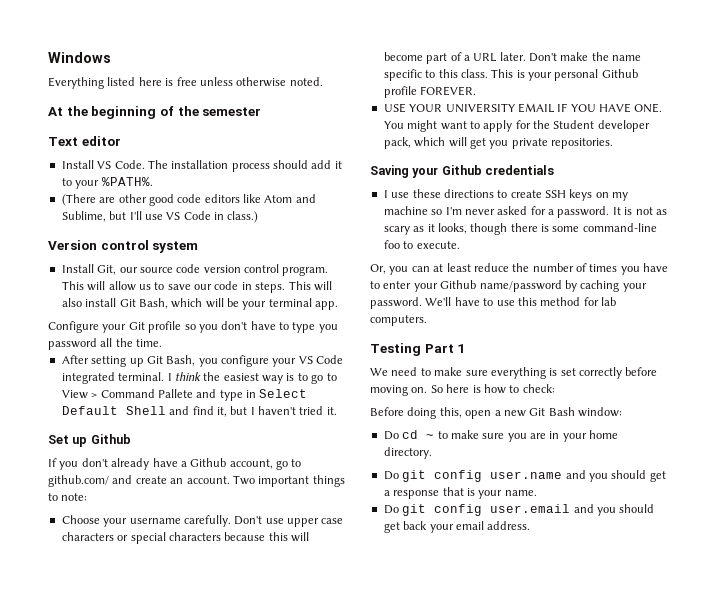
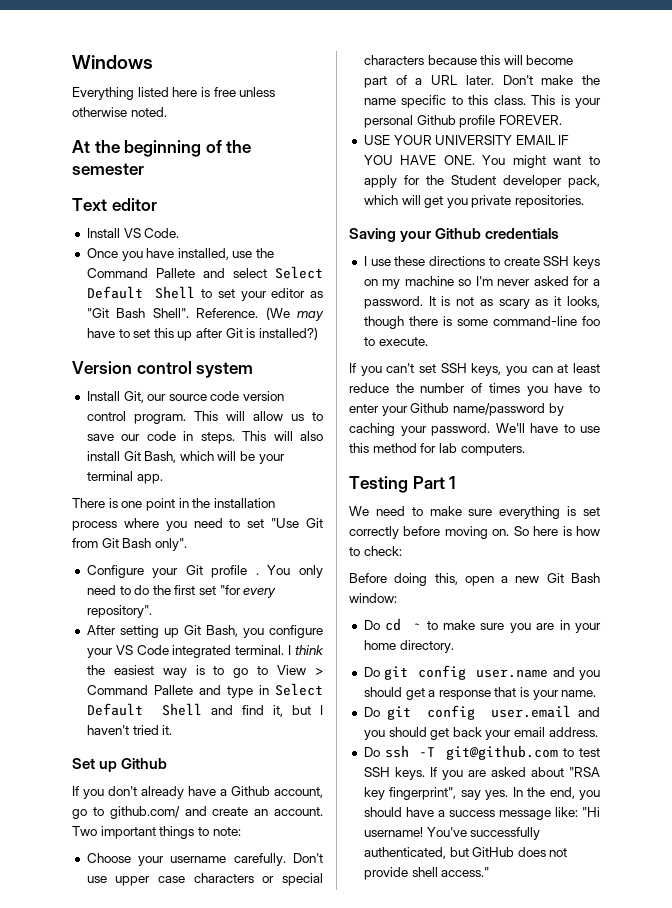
[147,160,342,172] [61,177,153,189] [61,194,316,206] [61,211,259,223] The installation process should add it to your %PATH%. // (There are other good code editors like Atom and Sublime, but I'll use VS Code in class.) -> [86,248,275,261] [86,266,323,279] [86,286,323,301] [86,307,324,321] [86,327,319,341] // Once you have installed, use the Command Pallete and select Select Default Shell to set your editor as "Git Bash Shell". Reference. (We may have to set this up after Git is installed?)
[48,321,338,333] [48,338,163,350] Configure your Git profile so you don't have to type you password all the time. -> [72,498,275,511] [72,518,323,531] [72,538,187,551] [86,565,323,578] [86,585,277,598] [86,605,152,618] There is one point in the installation process where you need to set "Use Git from Git Bash only". // Configure your Git profile . You only need to do the first set "for every repository".
[370,264,386,274] Or, -> [349,363,502,376] If you can't set SSH keys,
(531, 525) none -> [363,745,600,760] [363,767,600,780] [363,787,600,800] [363,807,600,820] [363,827,541,840] [363,847,568,859] [363,867,490,880] // Do ssh -T git@github.com to test SSH keys. If you are asked about "RSA key fingerprint", say yes. In the end, you should have a success message like: "Hi username! You've successfully authenticated, but GitHub does not provide shell access."

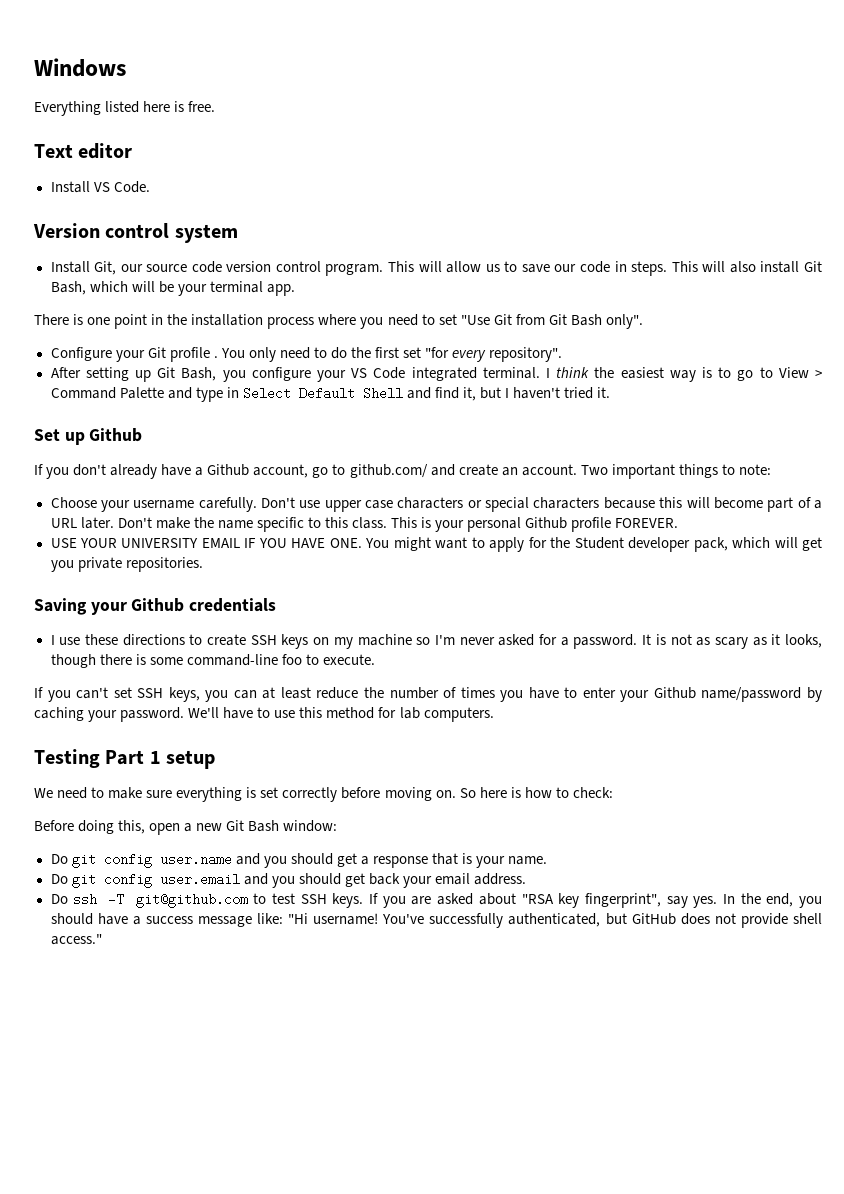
[213,87,276,97] [72,107,167,117] [72,140,252,157] [72,163,144,175] free unless otherwise noted. // At the beginning of the semester -> [188,101,216,112] free.
[86,248,275,261] [86,266,323,279] [86,286,323,301] [86,307,324,321] [86,327,319,341] // Once you have installed, use the Command Pallete and select Select Default Shell to set your editor as "Git Bash Shell". Reference. (We may have to set this up after Git is installed?) -> (150, 187) none
[153,685,193,695] Pallete -> [119,387,164,399] Palette
(456, 482) none -> [166,750,216,769] setup
[363,618,601,633] [363,640,454,653] // Do cd ~ to make sure you are in your home directory. -> (338, 826) none

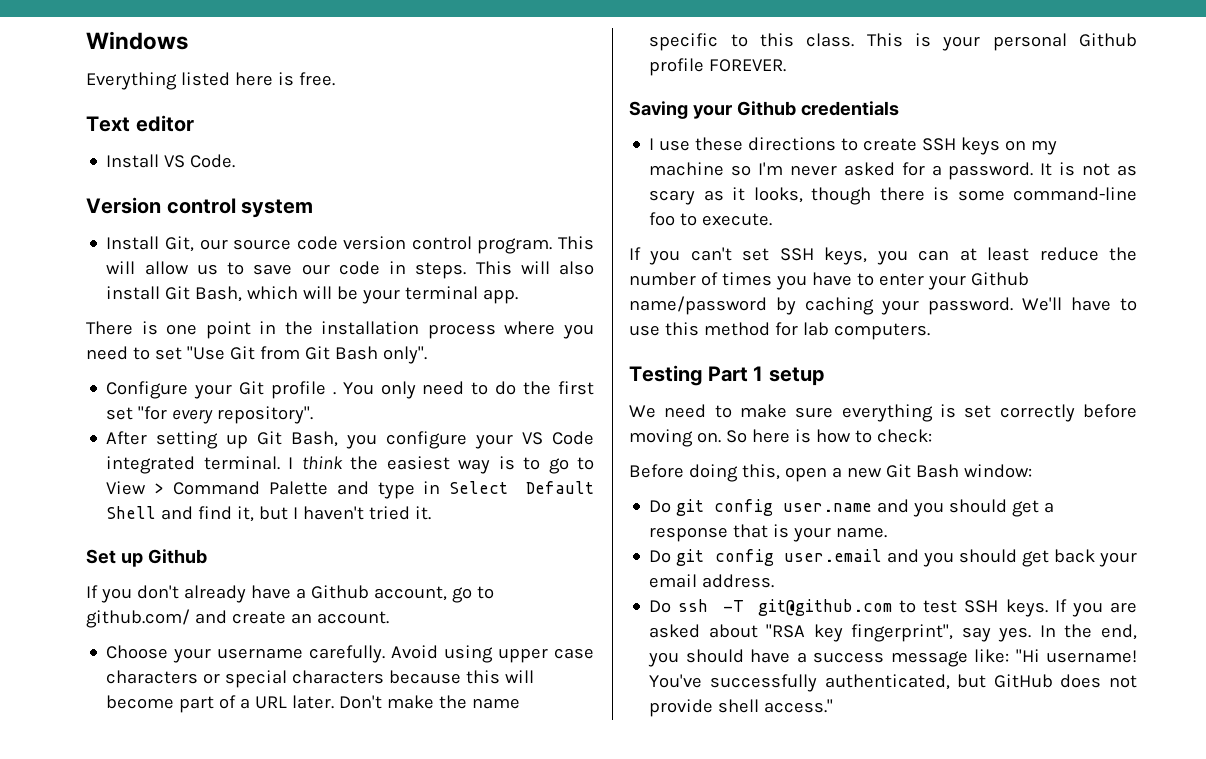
[580,464,771,479] Two important things to note: -> (389, 617) none
[260,497,321,508] Don't use -> [391,645,494,663] Avoid using
[50,537,823,552] [50,557,203,572] // USE YOUR UNIVERSITY EMAIL IF YOU HAVE ONE. You might want to apply for the Student developer pack, which will get you private repositories. -> (787, 65) none

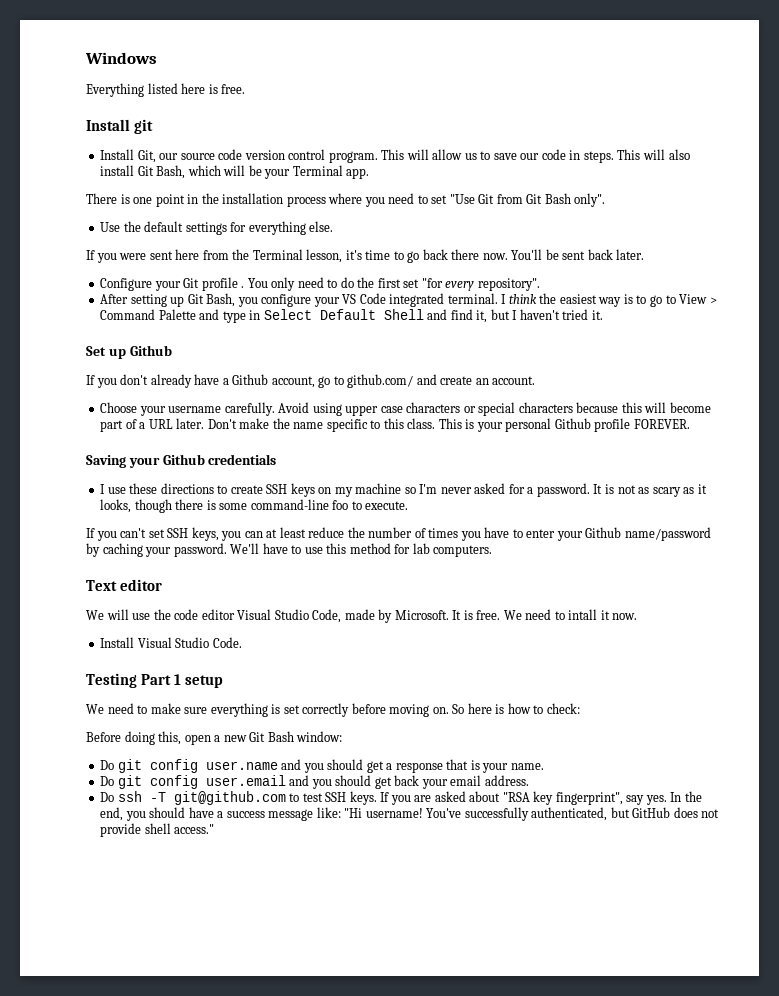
[86,115,194,132] [106,154,236,168] [86,197,314,218] // Text editor // Install VS Code. // Version control system -> [86,119,154,134] // Install git
[405,286,479,300] terminal -> [292,165,343,176] Terminal
(427, 355) none -> [100,221,334,235] [86,249,645,263] // Use the default settings for everything else. // If you were sent here from the Terminal lesson, it's time to go back there now. You'll be sent back later.
(930, 331) none -> [86,579,163,591] [86,609,638,623] [100,637,242,648] // Text editor // We will use the code editor Visual Studio Code, made by Microsoft. It is free. We need to intall it now. // Install Visual Studio Code.

